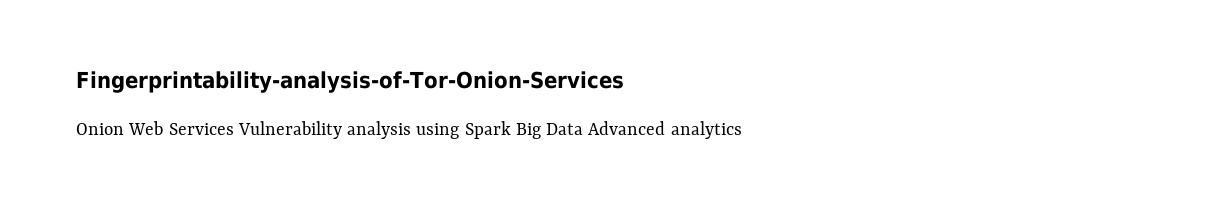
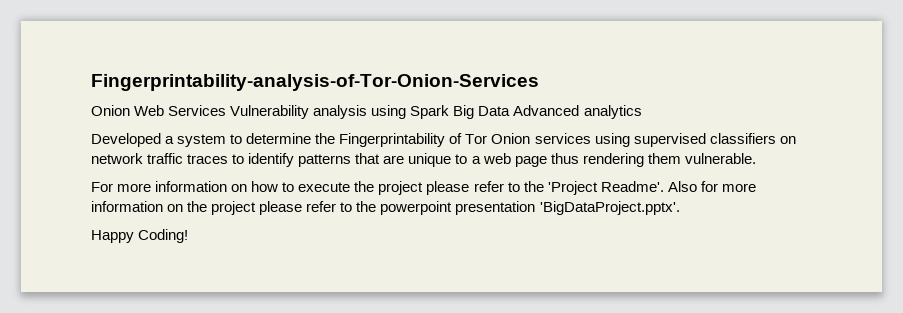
(742, 130) none -> [91,133,796,147] [91,153,756,167] [91,181,756,195] [91,201,680,215] [91,229,189,243] // Developed a system to determine the Fingerprintability of Tor Onion services using supervised classifiers on network traffic traces to identify patterns that are unique to a web page thus rendering them vulnerable. // For more information on how to execute the project please refer to the 'Project Readme'. Also for more information on the project please refer to the powerpoint presentation 'BigDataProject.pptx'. // Happy Coding!

